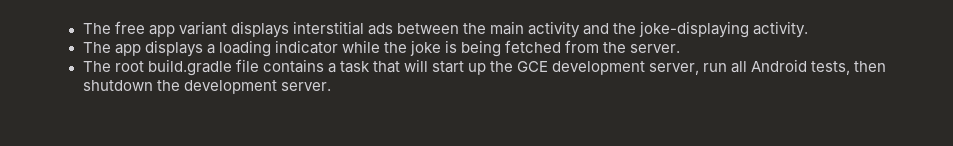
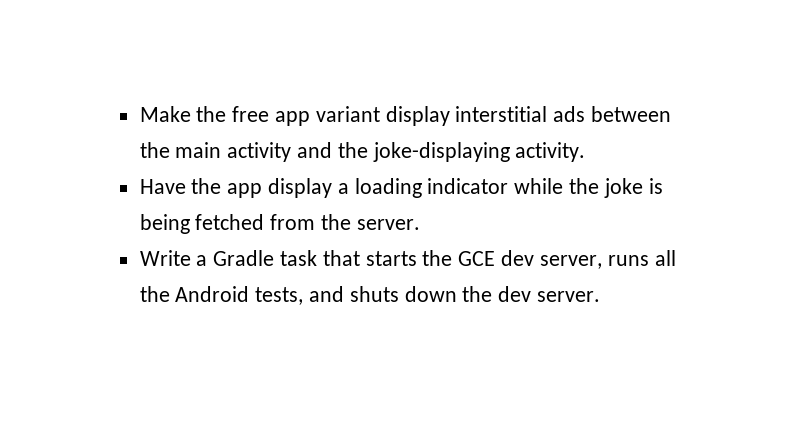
[82,23,111,34] The -> [139,106,227,122] Make the
[230,21,289,38] displays -> [385,106,450,126] display
[82,40,203,57] The app displays -> [139,178,333,198] Have the app display
[82,59,887,76] [82,80,277,94] The root build.gradle file contains a task that will start up the GCE development server, run all Android tests, then shutdown the development -> [139,250,676,269] [139,286,532,305] Write a Gradle task that starts the GCE dev server, runs all the Android tests, and shuts down the dev

